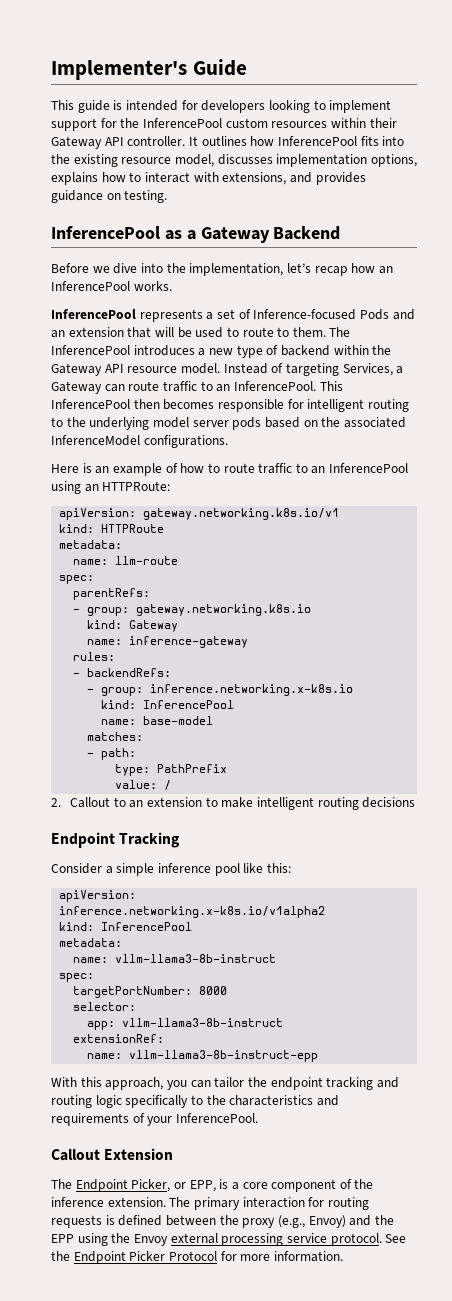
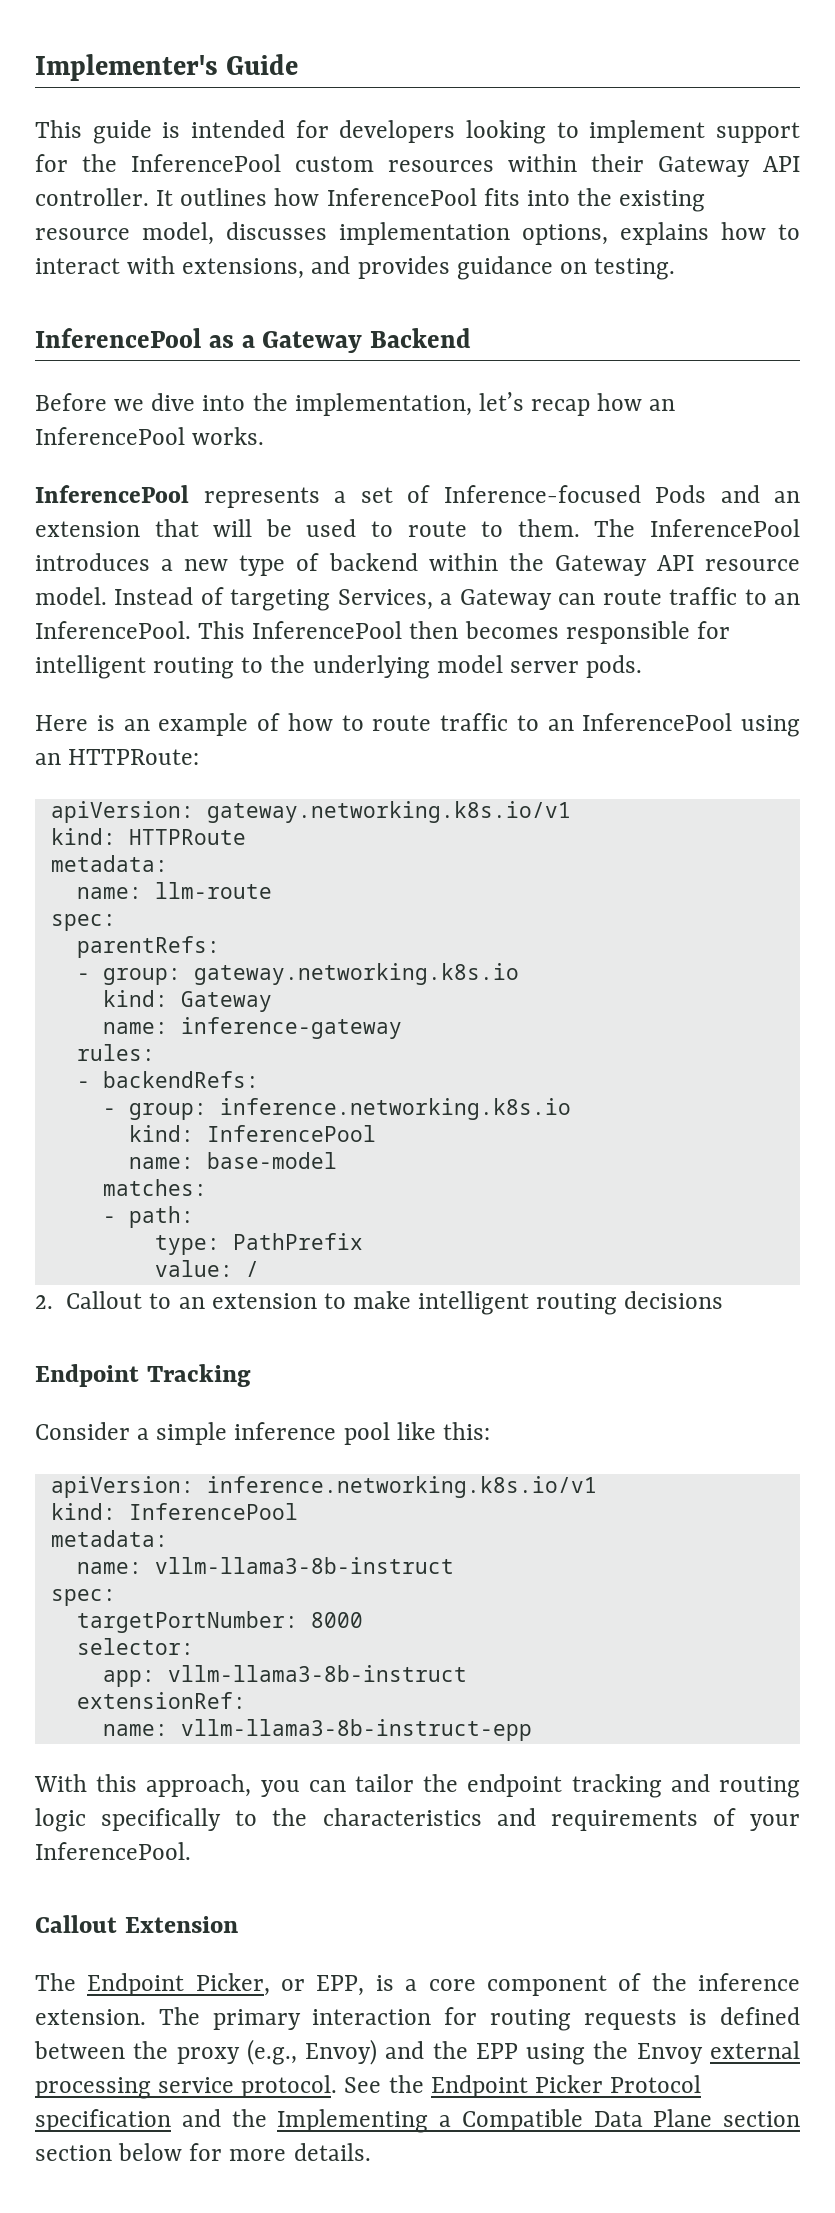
[232,417,406,430] [51,435,228,448] pods based on the associated InferenceModel configurations. -> [586,655,643,678] pods.
[150,684,354,696] inference.networking.x-k8s.io -> [219,1098,571,1120] inference.networking.k8s.io
[59,906,326,918] inference.networking.x-k8s.io/v1alpha2 -> [206,1476,597,1498] inference.networking.k8s.io/v1
(217, 1256) none -> [35,2109,800,2133] [35,2143,183,2161] specification and the Implementing a Compatible Data Plane section section below
[273,1251,343,1262] information. -> [293,2143,371,2161] details.

